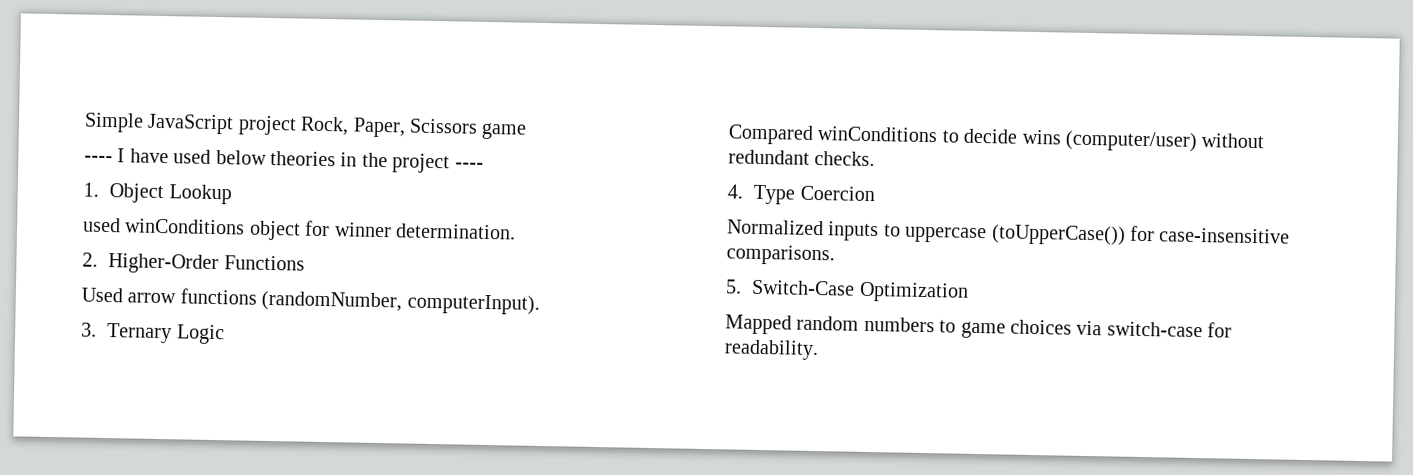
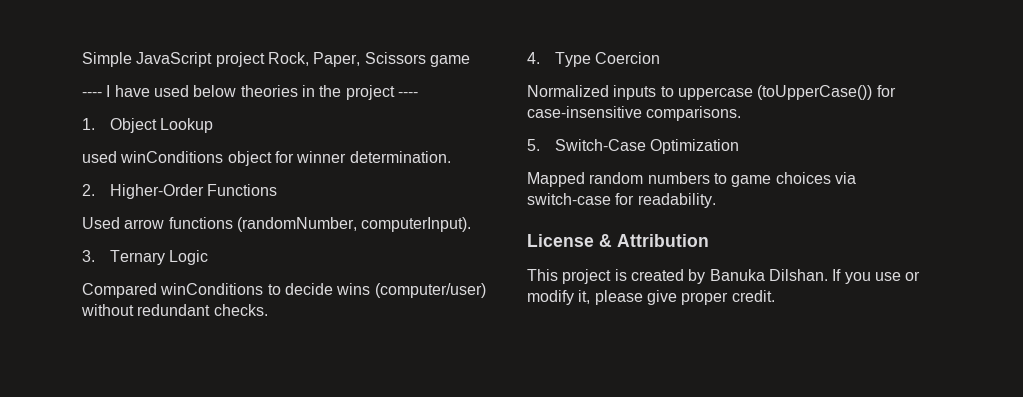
(819, 350) none -> [527,234,709,247] [527,269,921,284] [527,290,775,305] // License & Attribution // This project is created by Banuka Dilshan. If you use or modify it, please give proper credit.

